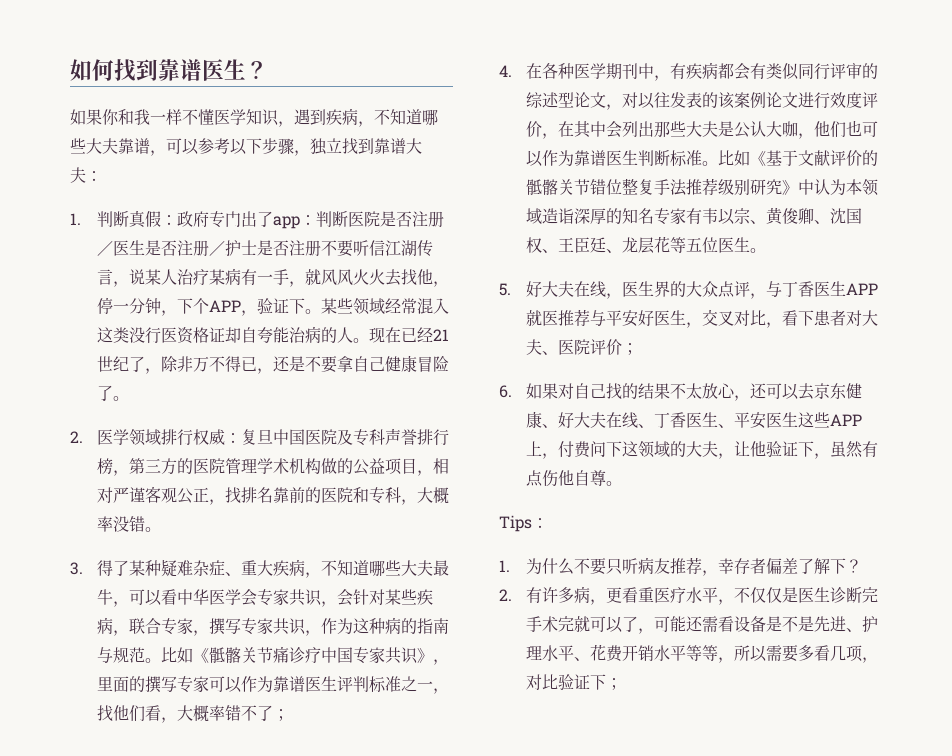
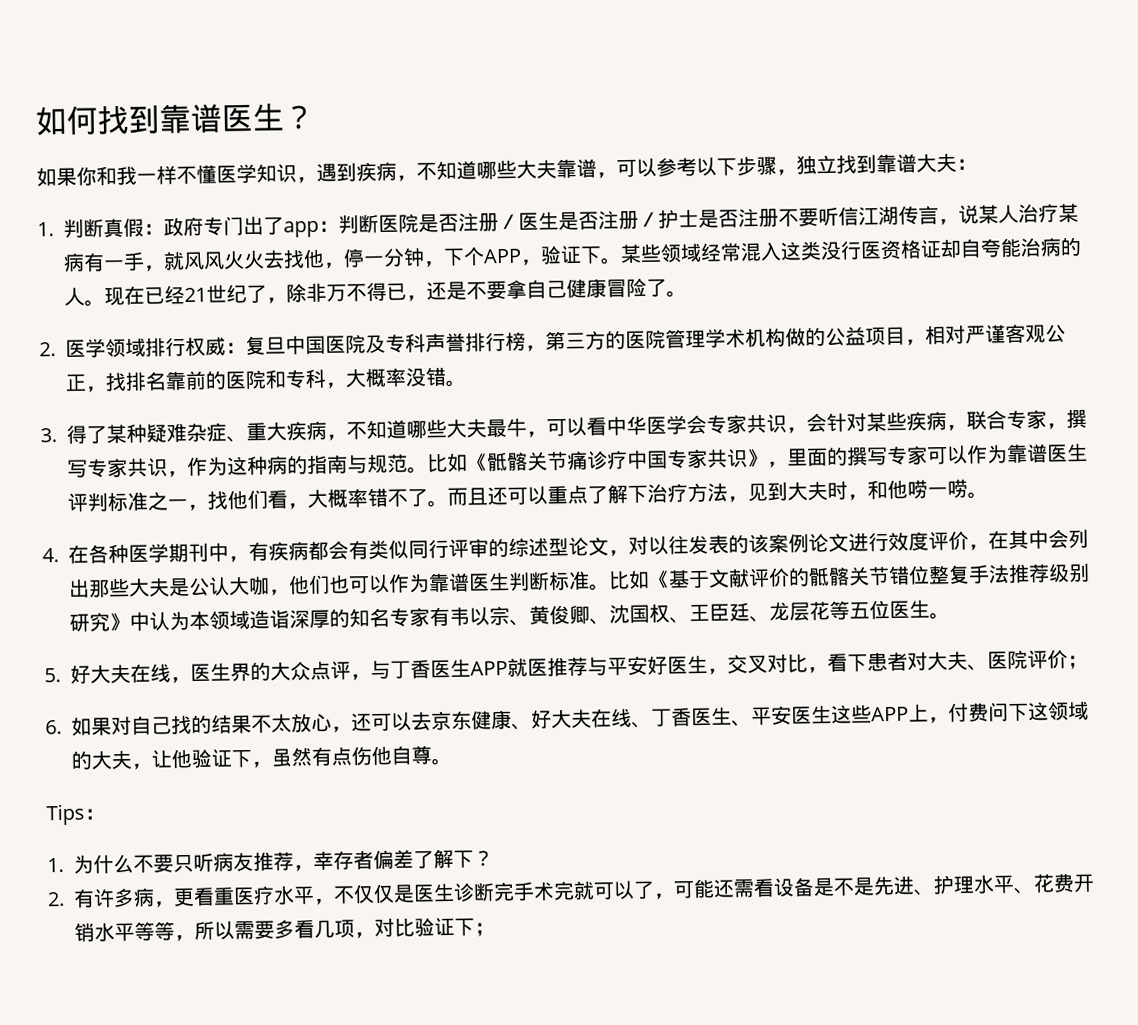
[273,709,290,721] ； -> [427,478,989,508] 。而且还可以重点了解下治疗方法，见到大夫时，和他唠一唠。

